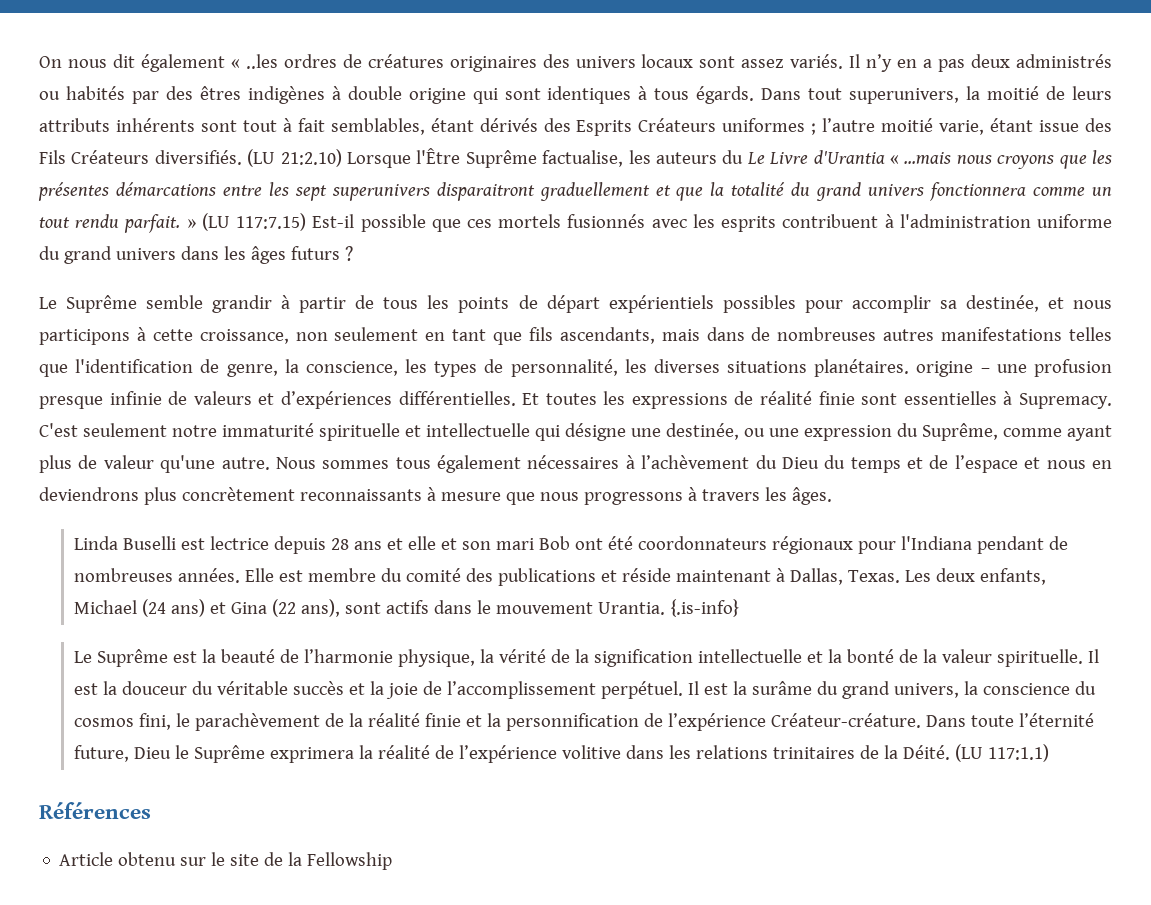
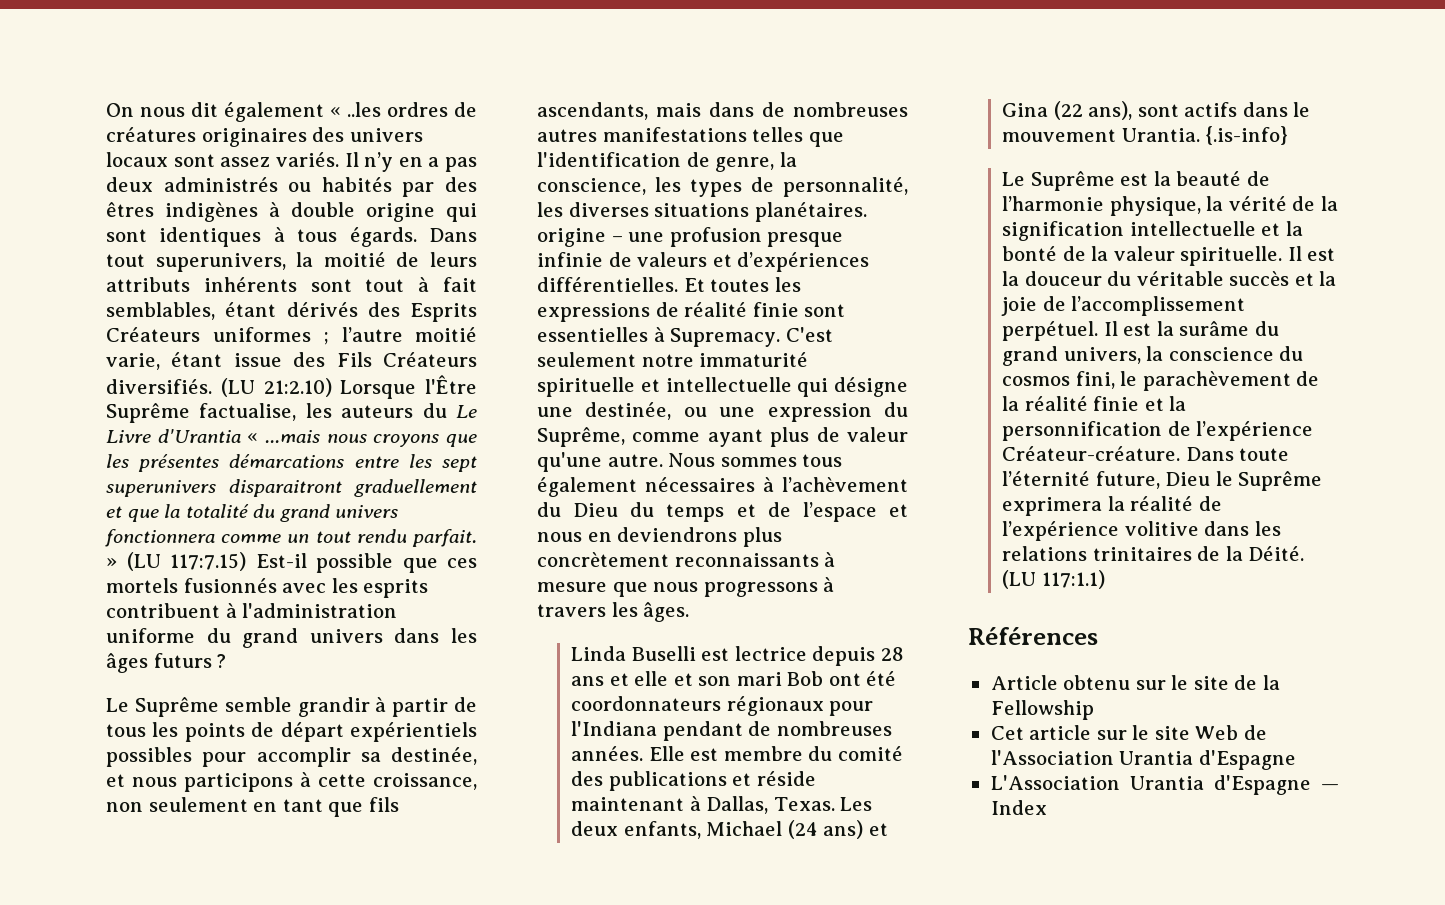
(393, 861) none -> [990,725,1267,740] [990,750,1296,770] [990,775,1339,795] [990,800,1047,815] // Cet article sur le site Web de l'Association Urantia d'Espagne // L'Association Urantia d'Espagne — Index

